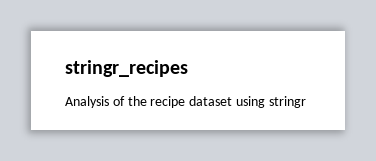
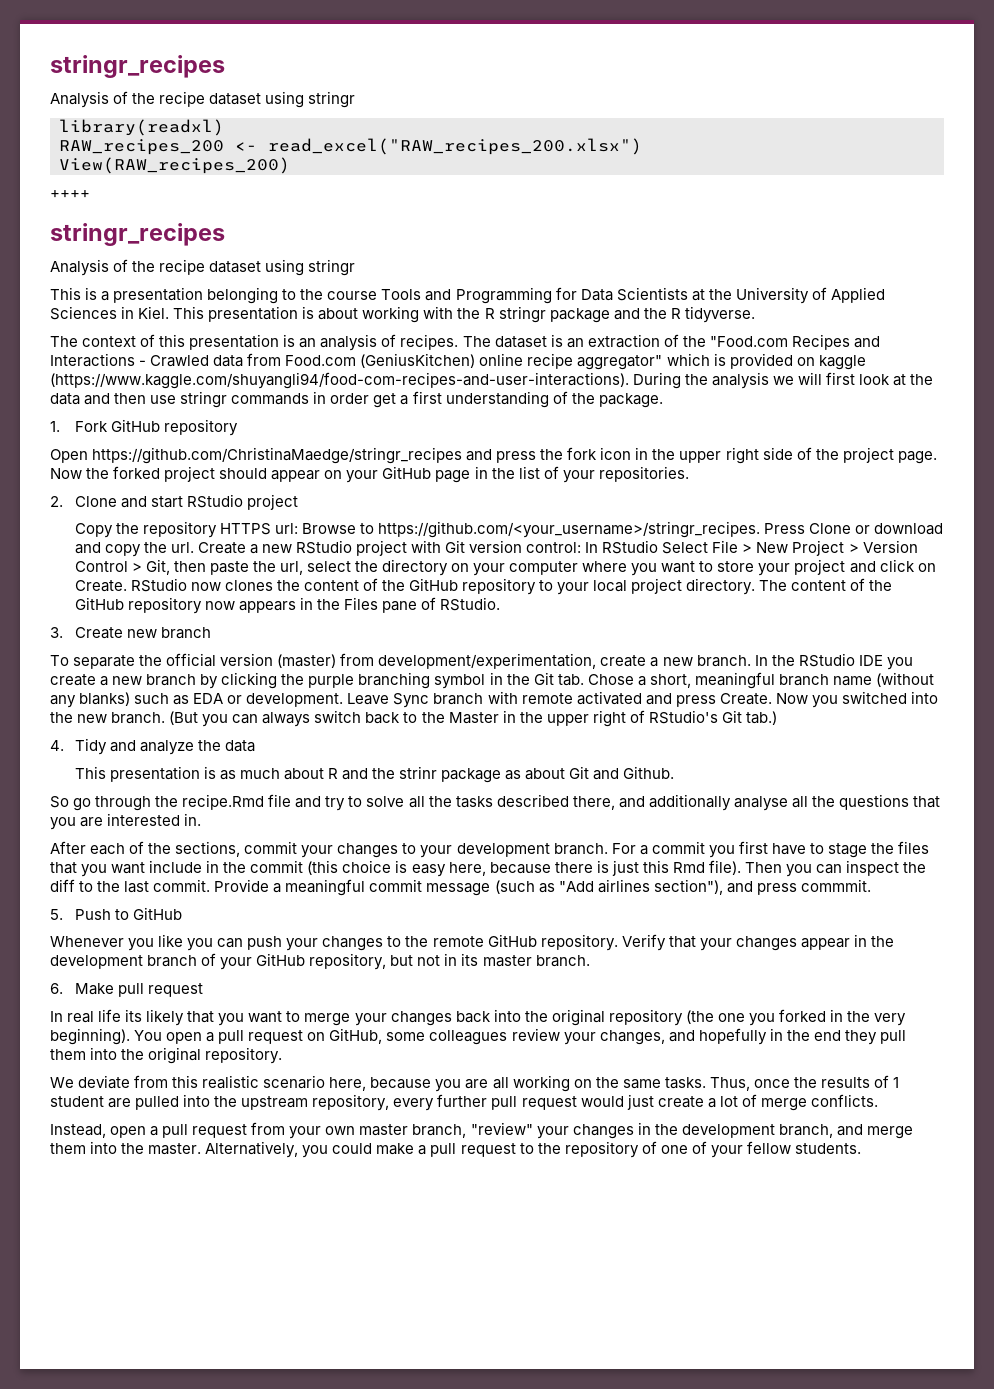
[65,60,188,77] [65,96,306,108] stringr_recipes // Analysis of the recipe dataset using stringr -> [50,55,225,78] [50,91,356,108] [59,119,224,136] [59,138,642,155] [59,157,290,174] [50,190,90,198] [50,223,225,246] [50,259,356,276] [50,287,885,304] [50,306,755,323] [50,334,880,351] [50,353,866,370] [50,372,934,389] [50,391,663,408] [50,419,238,436] [50,447,937,464] [50,466,689,483] [50,494,298,510] [74,521,944,538] [74,540,918,557] [74,559,936,576] [74,578,893,595] [74,597,500,614] [50,627,211,639] [50,653,913,670] [50,672,934,689] [50,691,938,708] [50,710,777,727] [50,738,255,755] [74,766,675,783] [50,794,941,811] [50,813,202,830] [50,841,930,858] [50,860,927,877] [50,879,871,896] [50,907,182,920] [50,934,894,951] [50,953,590,970] [50,983,203,997] [50,1009,907,1026] [50,1028,906,1045] [50,1047,283,1064] [50,1075,900,1092] [50,1094,878,1111] [50,1122,913,1139] [50,1141,861,1158] stringr_recipes // Analysis of the recipe dataset using stringr // library(readxl) // RAW_recipes_200 <- read_excel("RAW_recipes_200.xlsx") // View(RAW_recipes_200) // ++++ // stringr_recipes // Analysis of the recipe dataset using stringr // This is a presentation belonging to the course Tools and Programming for Data Scientists at the University of Applied Sciences in Kiel. This presentation is about working with the R stringr package and the R tidyverse. // The context of this presentation is an analysis of recipes. The dataset is an extraction of the "Food.com Recipes and Interactions - Crawled data from Food.com (GeniusKitchen) online recipe aggregator" which is provided on kaggle (https://www.kaggle.com/shuyangli94/food-com-recipes-and-user-interactions). During the analysis we will first look at the data and then use stringr commands in order get a first understanding of the package. // 1. Fork GitHub repository // Open https://github.com/ChristinaMaedge/stringr_recipes and press the fork icon in the upper right side of the project page. Now the forked project should appear on your GitHub page in the list of your repositories. // 2. Clone and start RStudio project // Copy the repository HTTPS url: Browse to https://github.com/<your_username>/stringr_recipes. Press Clone or download and copy the url. Create a new RStudio project with Git version control: In RStudio Select File > New Project > Version Control > Git, then paste the url, select the directory on your computer where you want to store your project and click on Create. RStudio now clones the content of the GitHub repository to your local project directory. The content of the GitHub repository now appears in the Files pane of RStudio. // 3. Create new branch // To separate the official version (master) from development/experimentation, create a new branch. In the RStudio IDE you create a new branch by clicking the purple branching symbol in the Git tab. Chose a short, meaningful branch name (without any blanks) such as EDA or development. Leave Sync branch with remote activated and press Create. Now you switched into the new branch. (But you can always switch back to the Master in the upper right of RStudio's Git tab.) // 4. Tidy and analyze the data // This presentation is as much about R and the strinr package as about Git and Github. // So go through the recipe.Rmd file and try to solve all the tasks described there, and additionally analyse all the questions that you are interested in. // After each of the sections, commit your changes to your development branch. For a commit you first have to stage the files that you want include in the commit (this choice is easy here, because there is just this Rmd file). Then you can inspect the diff to the last commit. Provide a meaningful commit message (such as "Add airlines section"), and press commmit. // 5. Push to GitHub // Whenever you like you can push your changes to the remote GitHub repository. Verify that your changes appear in the development branch of your GitHub repository, but not in its master branch. // 6. Make pull request // In real life its likely that you want to merge your changes back into the original repository (the one you forked in the very beginning). You open a pull request on GitHub, some colleagues review your changes, and hopefully in the end they pull them into the original repository. // We deviate from this realistic scenario here, because you are all working on the same tasks. Thus, once the results of 1 student are pulled into the upstream repository, every further pull request would just create a lot of merge conflicts. // Instead, open a pull request from your own master branch, "review" your changes in the development branch, and merge them into the master. Alternatively, you could make a pull request to the repository of one of your fellow students.

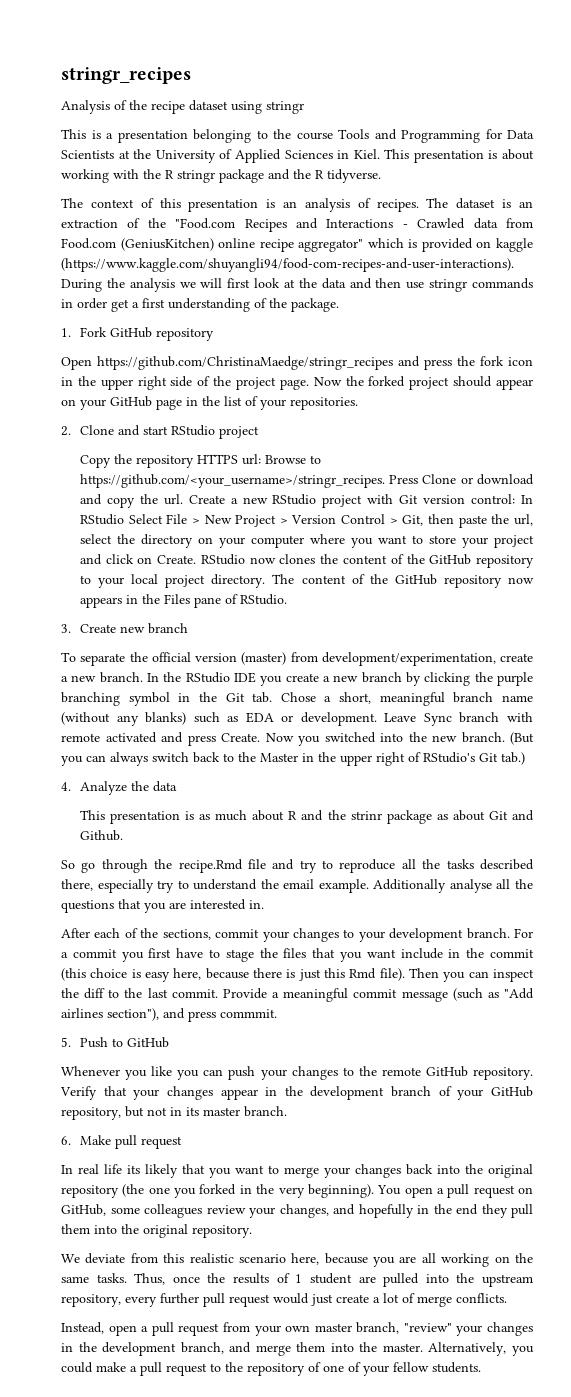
[50,55,225,78] [50,91,356,108] [59,119,224,136] [59,138,642,155] [59,157,290,174] [50,190,90,198] [50,223,225,246] [50,259,356,276] stringr_recipes // Analysis of the recipe dataset using stringr // library(readxl) // RAW_recipes_200 <- read_excel("RAW_recipes_200.xlsx") // View(RAW_recipes_200) // ++++ // stringr_recipes // Analysis of the recipe dataset using stringr -> [61,67,191,84] [61,100,304,114] stringr_recipes // Analysis of the recipe dataset using stringr
[74,738,194,755] Tidy and analyze -> [79,781,127,795] Analyze
[366,796,405,807] solve -> [339,859,396,873] reproduce
[618,794,731,811] and additionally -> [97,879,447,893] especially try to understand the email example. Additionally

